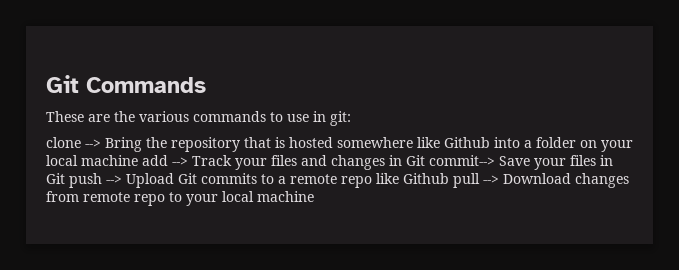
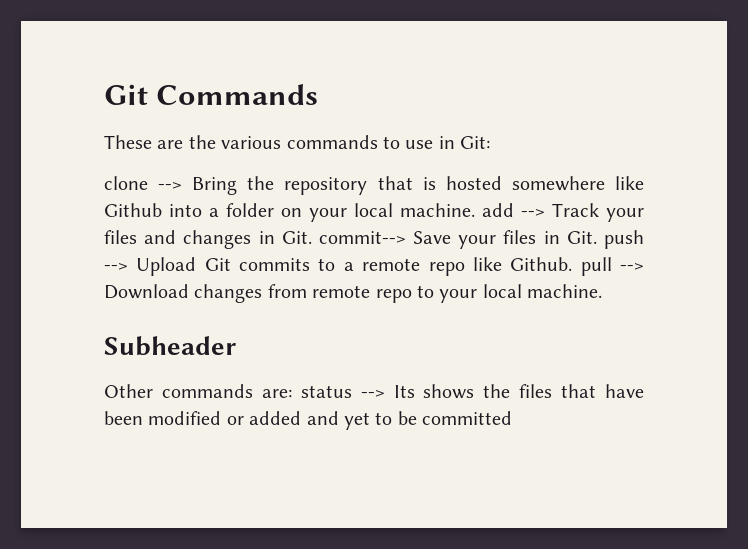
[330,111,351,126] git: -> [460,136,491,149] Git:
[81,155,138,166] machine -> [400,203,475,217] machine.
[406,155,425,166] Git -> [281,231,312,244] Git.
[46,173,65,184] Git -> [566,231,597,244] Git.
[403,173,449,184] Github -> [510,257,573,271] Github.
[257,191,314,202] machine -> [527,284,603,298] [104,336,236,356] [104,384,644,399] [104,411,513,430] machine. // Subheader // Other commands are: status --> Its shows the files that have been modified or added and yet to be committed

